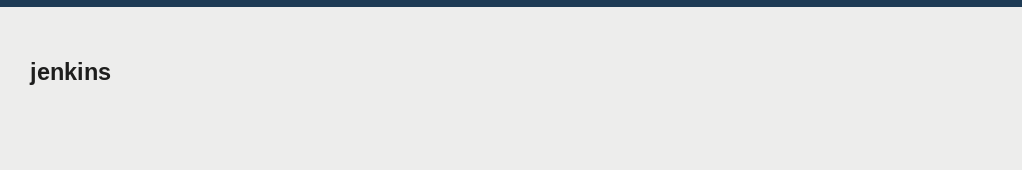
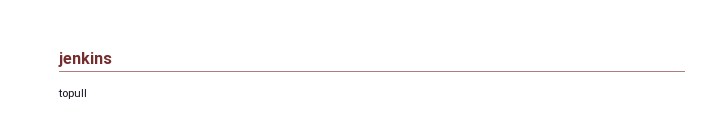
(111, 73) none -> [58,89,87,99] // topull

